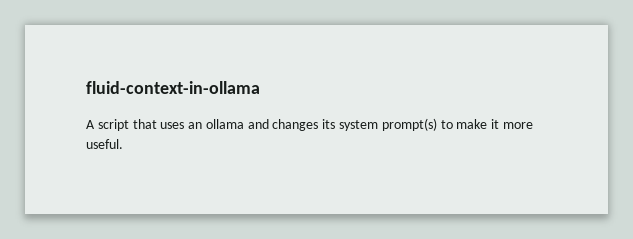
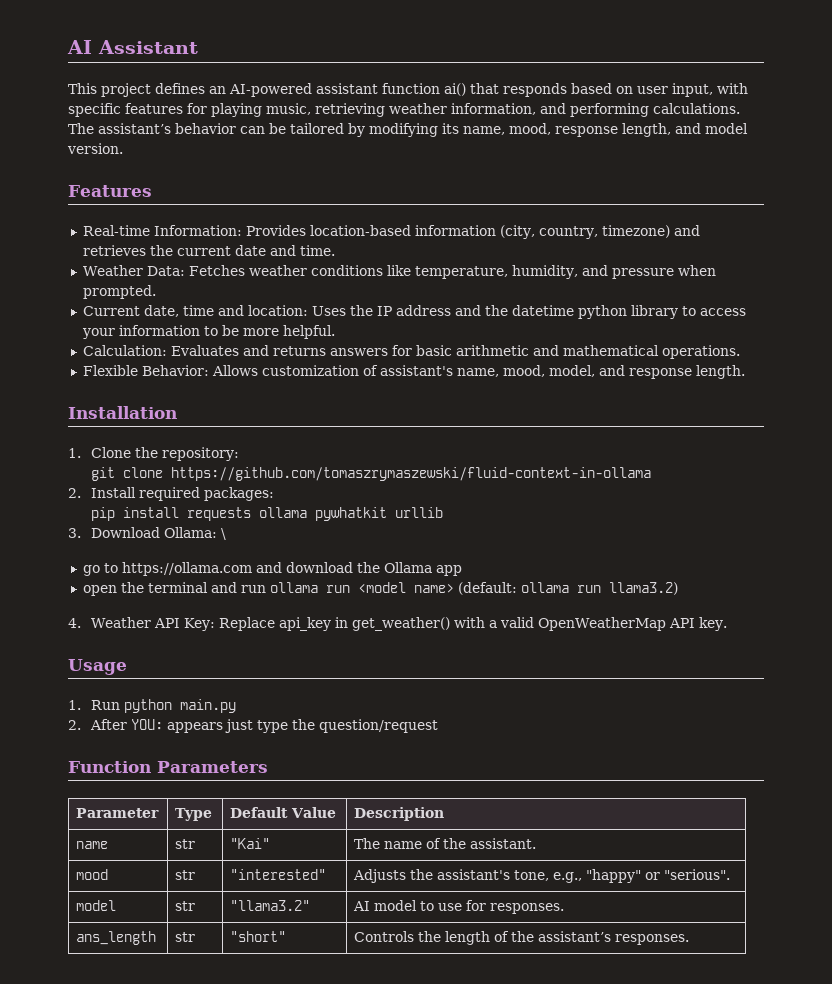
[86,81,260,94] [86,118,533,131] [86,139,123,149] fluid-context-in-ollama // A script that uses an ollama and changes its system prompt(s) to make it more useful. -> [67,40,198,54] [68,83,748,97] [68,103,740,117] [68,123,748,137] [67,143,123,154] [68,185,152,197] [82,225,700,239] [82,245,335,256] [82,265,716,279] [82,285,156,299] [82,305,746,319] [81,325,335,339] [82,345,740,359] [82,365,745,379] [68,406,177,419] [68,447,239,461] [90,467,651,481] [68,487,274,501] [90,507,443,521] [68,527,226,540] [82,562,462,576] [82,582,678,596] [68,617,727,631] [68,659,127,675] [68,699,236,713] [68,719,438,733] [68,761,268,773] [76,808,160,818] [175,808,213,821] [230,807,337,818] [354,807,445,821] [76,841,109,849] [175,839,196,849] [230,838,271,849] [354,838,537,849] [76,869,109,880] [175,870,196,880] [230,869,327,880] [353,869,731,883] [76,900,117,911] [175,901,196,911] [230,900,311,911] [353,900,565,914] [76,931,157,945] [175,932,196,942] [230,931,287,942] [354,931,690,945] AI Assistant // This project defines an AI-powered assistant function ai() that responds based on user input, with specific features for playing music, retrieving weather information, and performing calculations. The assistant’s behavior can be tailored by modifying its name, mood, response length, and model version. // Features // Real-time Information: Provides location-based information (city, country, timezone) and retrieves the current date and time. // Weather Data: Fetches weather conditions like temperature, humidity, and pressure when prompted. // Current date, time and location: Uses the IP address and the datetime python library to access your information to be more helpful. // Calculation: Evaluates and returns answers for basic arithmetic and mathematical operations. // Flexible Behavior: Allows customization of assistant's name, mood, model, and response length. // Installation // 1. Clone the repository: // git clone https://github.com/tomaszrymaszewski/fluid-context-in-ollama // 2. Install required packages: // pip install requests ollama pywhatkit urllib // 3. Download Ollama: \ // go to https://ollama.com and download the Ollama app // open the terminal and run ollama run <model name> (default: ollama run llama3.2) // 4. Weather API Key: Replace api_key in get_weather() with a valid OpenWeatherMap API key. // Usage // 1. Run python main.py // 2. After YOU: appears just type the question/request // Function Parameters // Parameter | Type | Default Value | Description // name | str | "Kai" | The name of the assistant. // mood | str | "interested" | Adjusts the assistant's tone, e.g., "happy" or "serious". // model | str | "llama3.2" | AI model to use for responses. // ans_length | str | "short" | Controls the length of the assistant’s responses.

